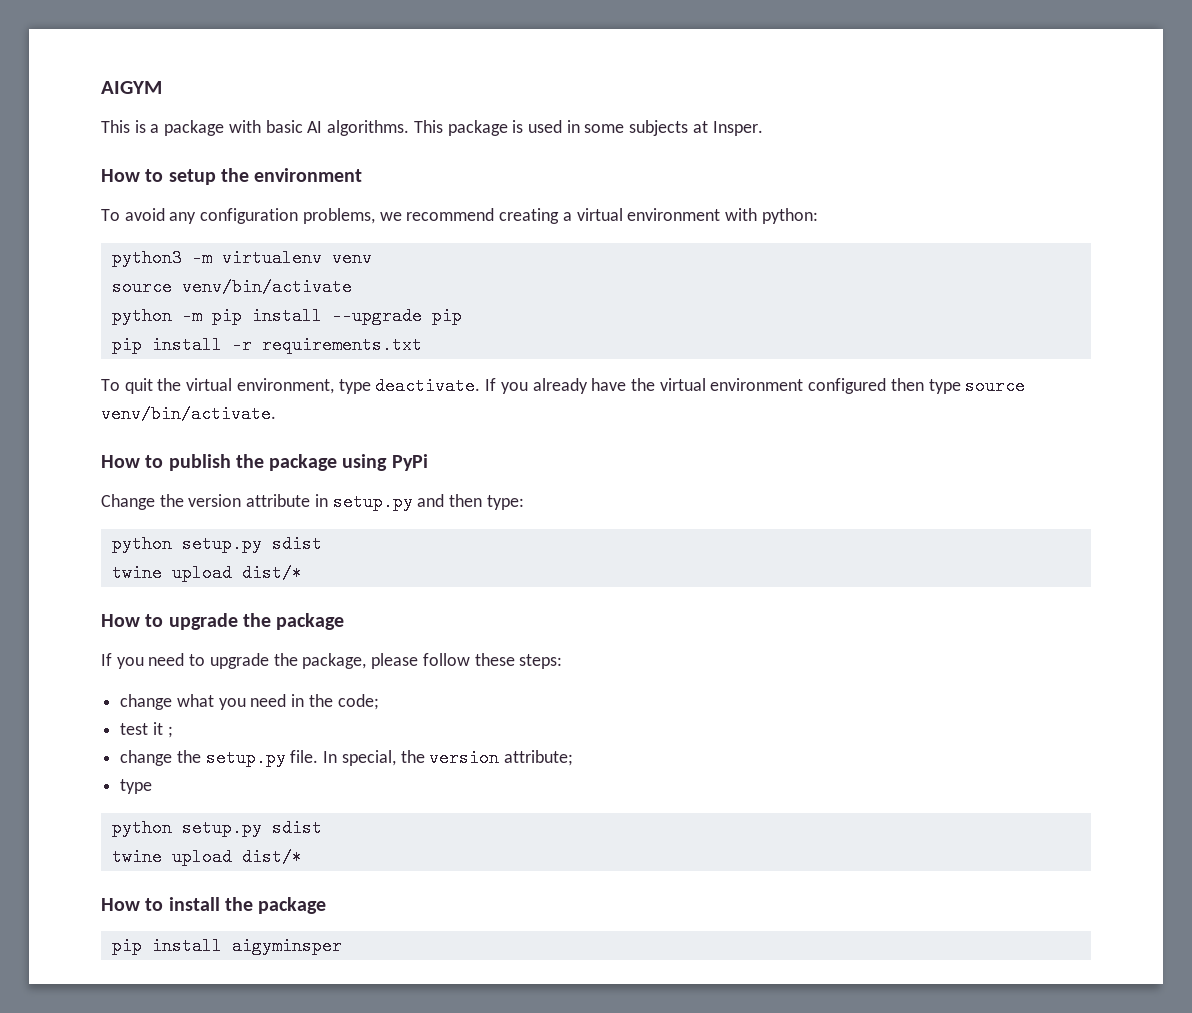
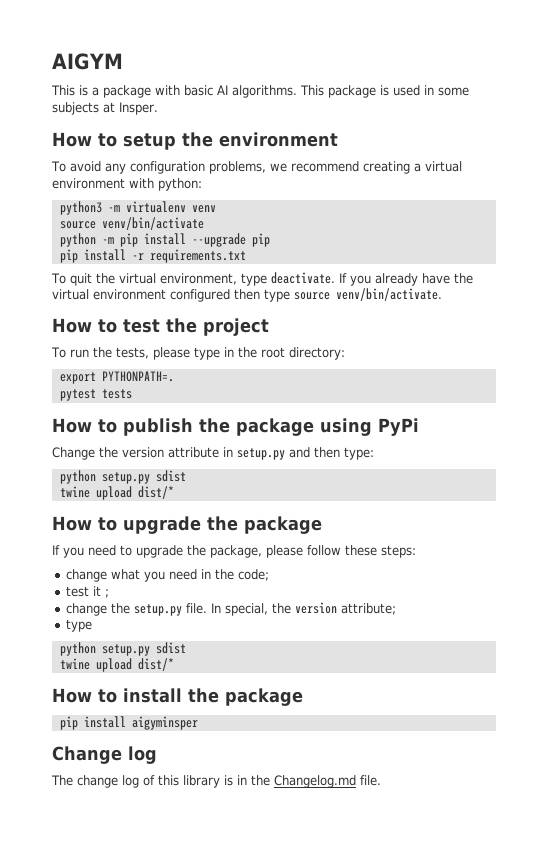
(276, 414) none -> [52,318,269,336] [51,347,345,360] [59,371,174,384] [59,389,132,401] // How to test the project // To run the tests, please type in the root directory: // export PYTHONPATH=. // pytest tests
(342, 946) none -> [52,746,157,764] [51,775,381,788] // Change log // The change log of this library is in the Changelog.md file.

